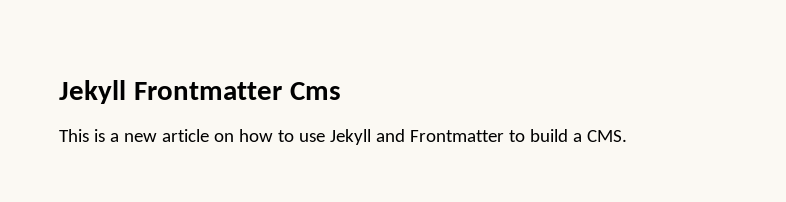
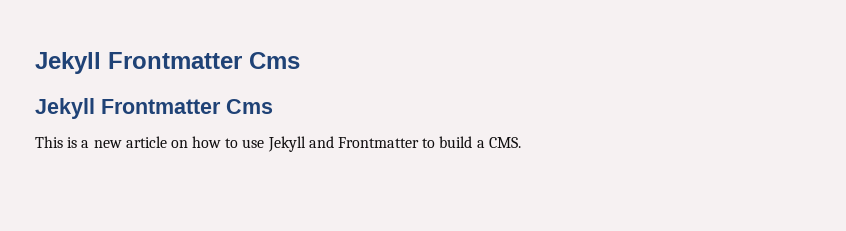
[59,80,341,104] Jekyll Frontmatter Cms -> [35,52,300,74] [35,98,273,119] Jekyll Frontmatter Cms // Jekyll Frontmatter Cms

